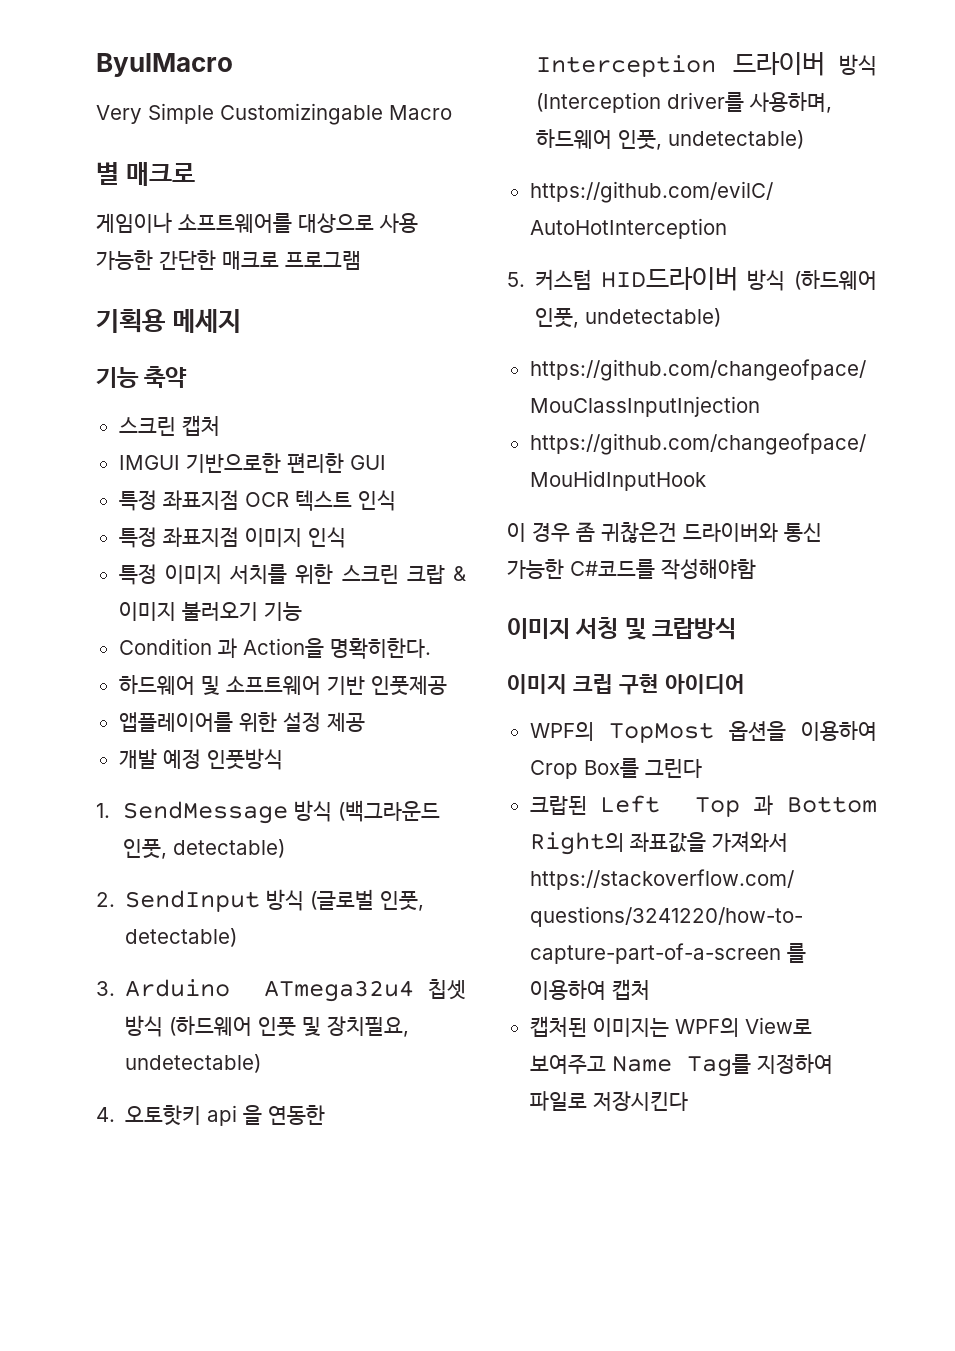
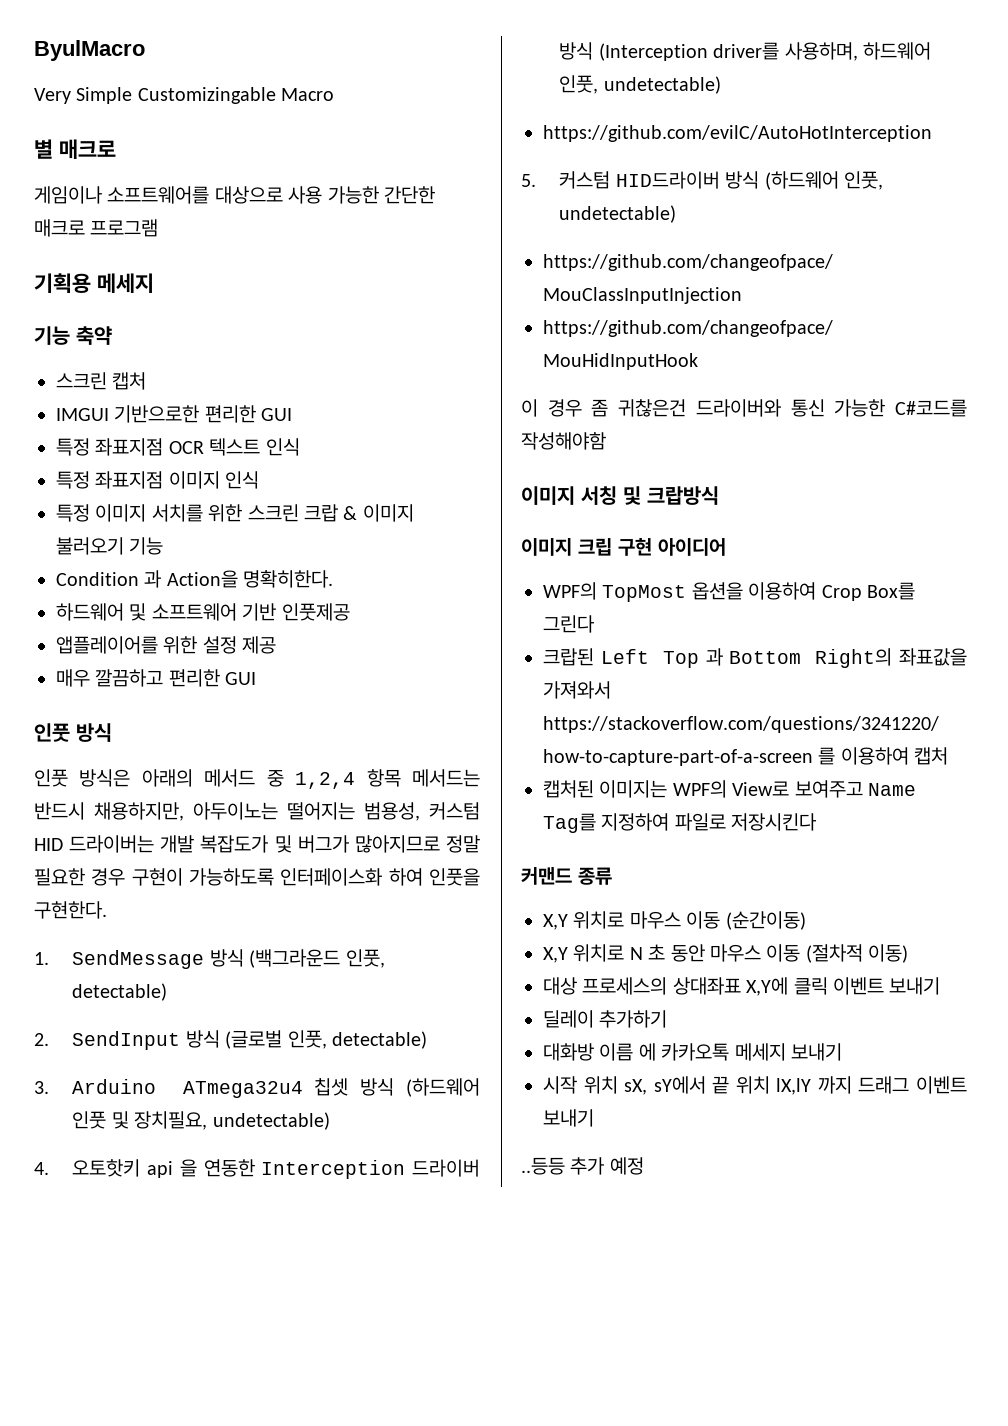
[118,748,283,770] 개발 예정 인풋방식 -> [56,669,257,687] [34,723,112,742] [34,769,480,789] [34,802,480,821] [34,835,481,853] [34,868,480,886] [34,901,107,919] 매우 깔끔하고 편리한 GUI // 인풋 방식 // 인풋 방식은 아래의 메서드 중 1,2,4 항목 메서드는 반드시 채용하지만, 아두이노는 떨어지는 범용성, 커스텀 HID 드라이버는 개발 복잡도가 및 버그가 많아지므로 정말 필요한 경우 구현이 가능하도록 인터페이스화 하여 인풋을 구현한다.
(688, 1101) none -> [521,867,612,885] [543,911,806,930] [543,944,909,963] [543,977,941,996] [543,1010,668,1028] [543,1043,842,1061] [543,1076,967,1095] [543,1109,594,1127] [521,1157,644,1175] // 커맨드 종류 // X,Y 위치로 마우스 이동 (순간이동) // X,Y 위치로 N 초 동안 마우스 이동 (절차적 이동) // 대상 프로세스의 상대좌표 X,Y에 클릭 이벤트 보내기 // 딜레이 추가하기 // 대화방 이름 에 카카오톡 메세지 보내기 // 시작 위치 sX, sY에서 끝 위치 lX,lY 까지 드래그 이벤트 보내기 // ..등등 추가 예정

